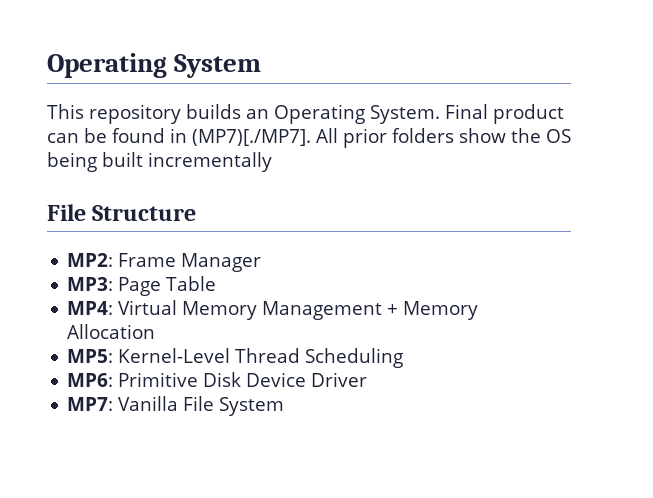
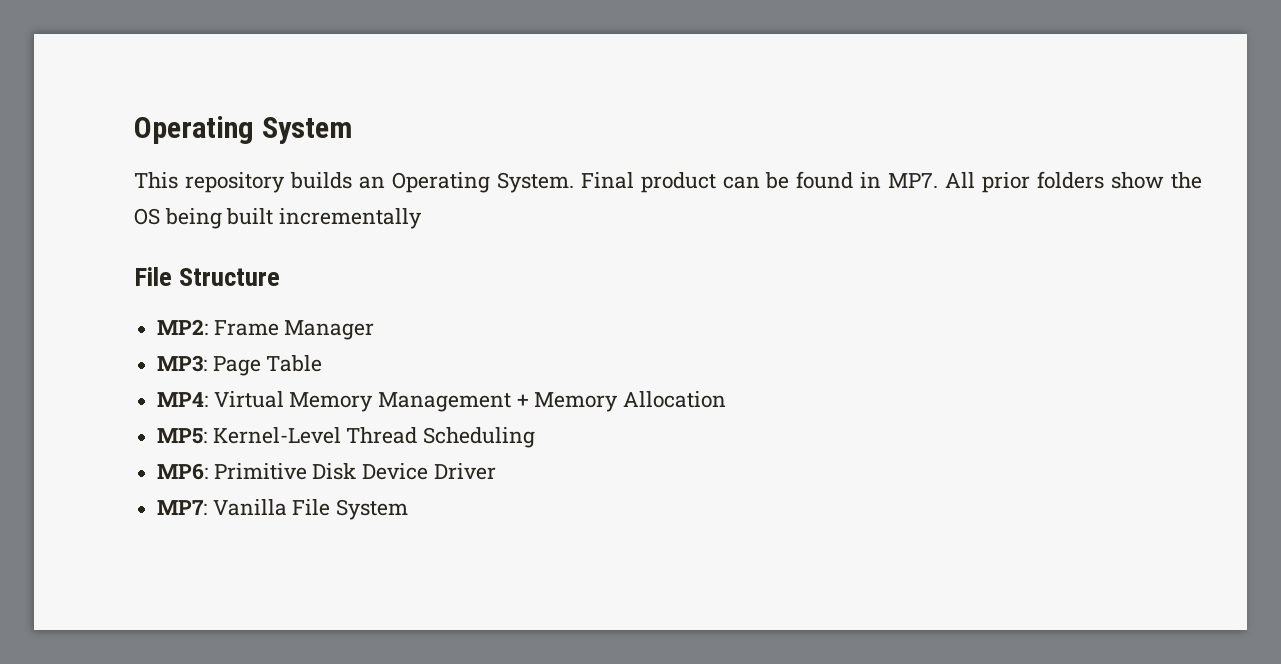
[192,129,311,146] (MP7)[./MP7]. -> [888,173,939,188] MP7.

